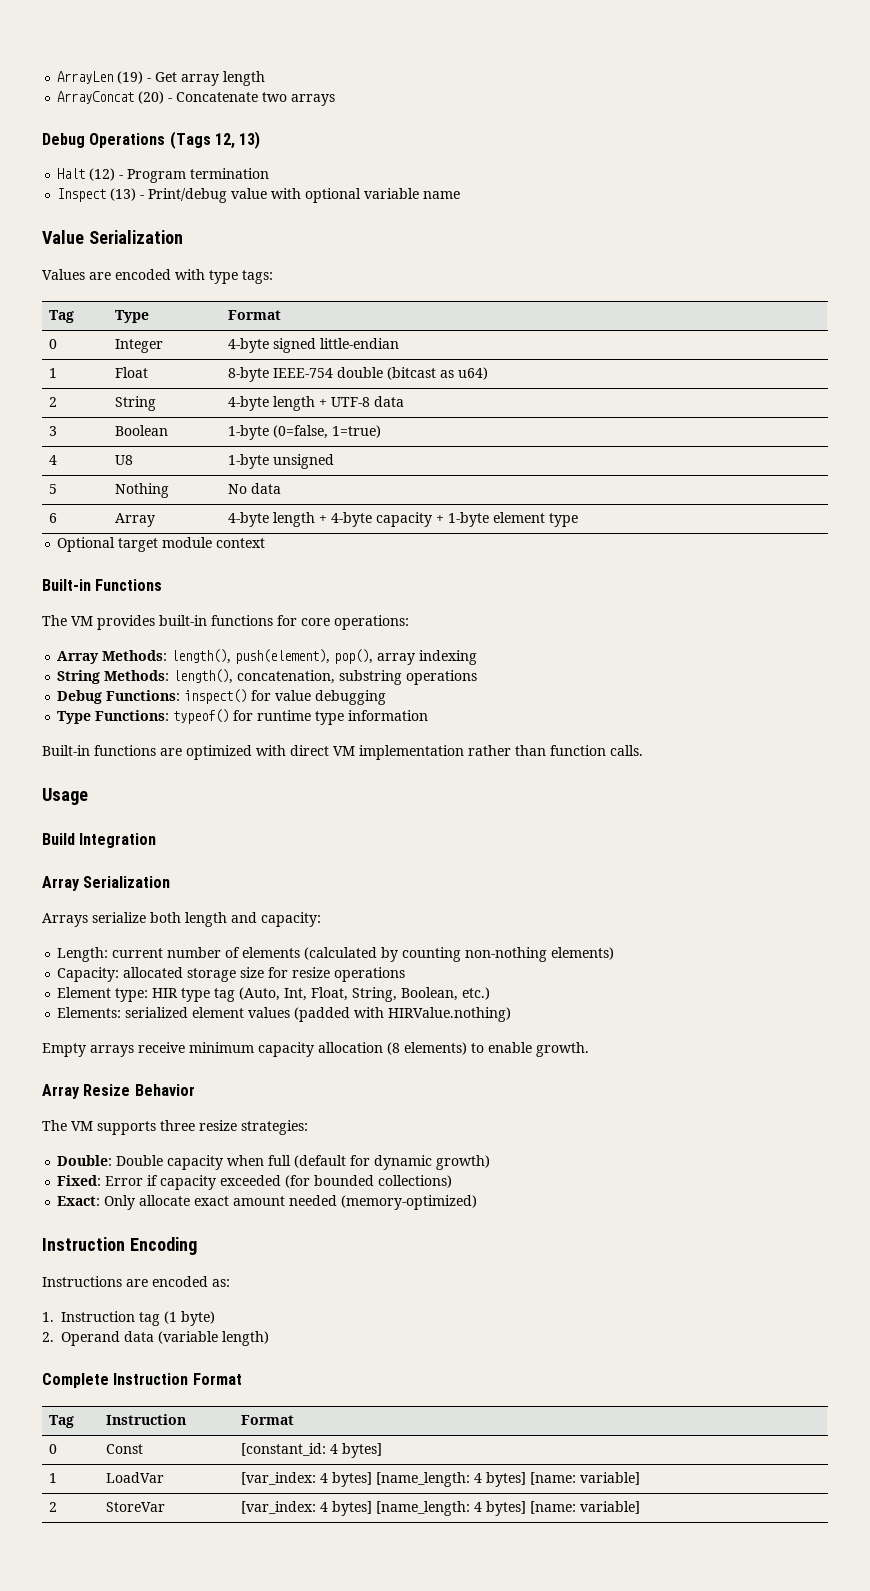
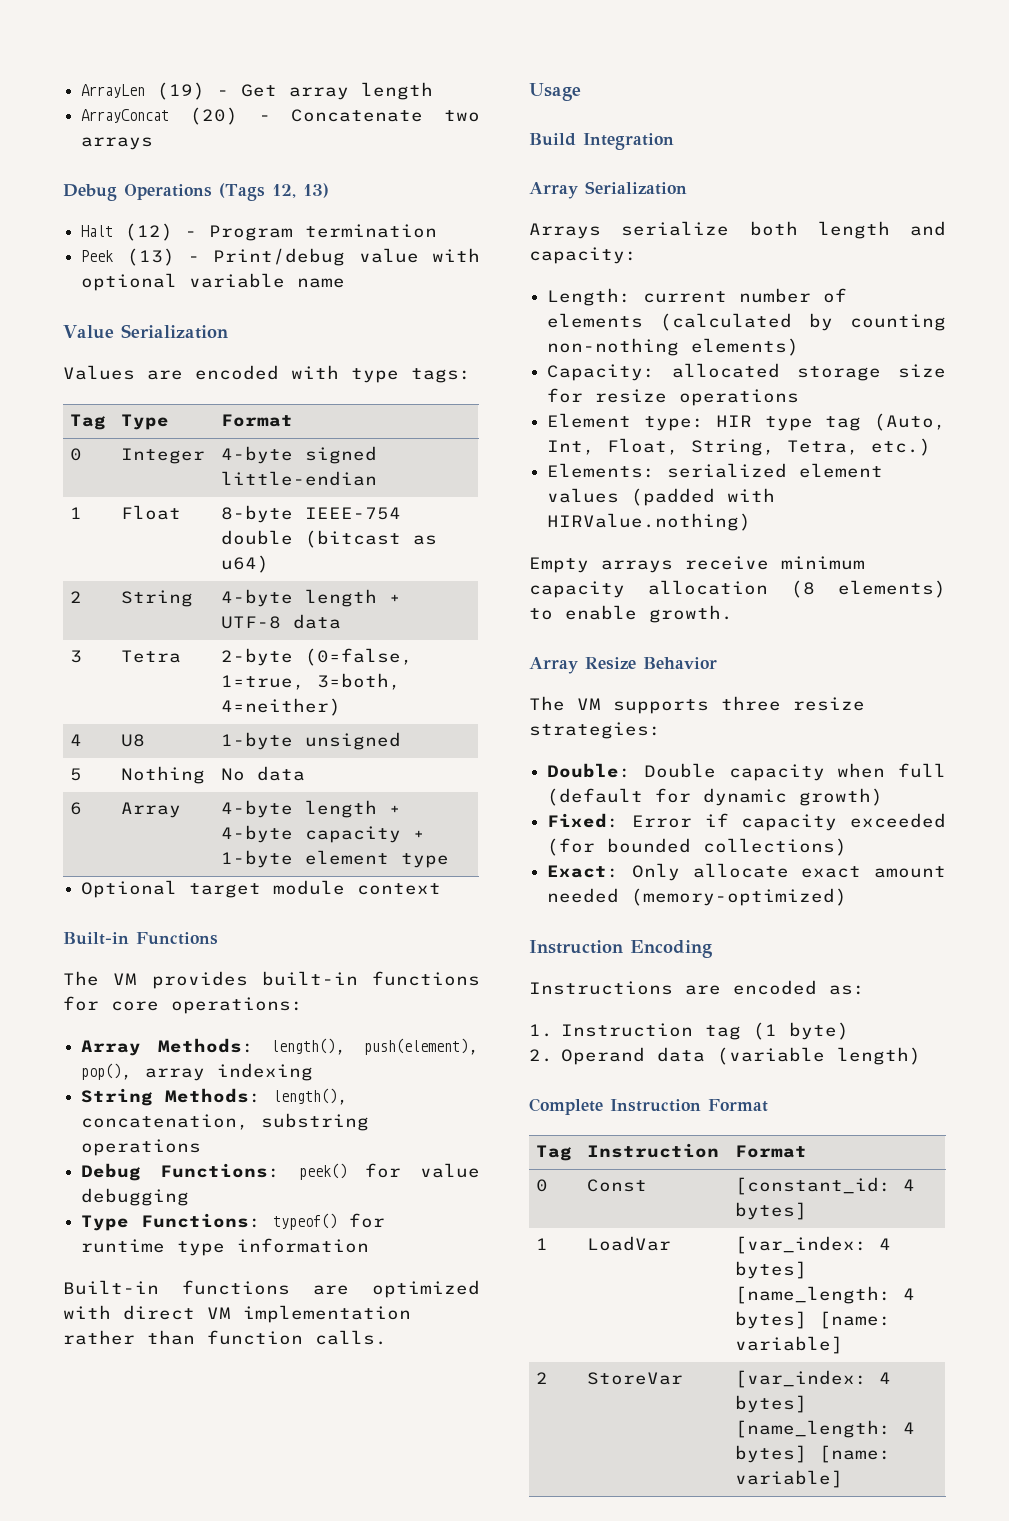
[57,188,107,202] Inspect -> [81,250,114,262] Peek
[115,425,169,436] [228,425,382,440] Boolean | 1-byte (0=false, 1=true) -> [121,650,182,663] [221,648,414,666] [221,673,402,690] [221,698,342,716] Tetra | 2-byte (0=false, 1=true, 3=both, 4=neither)
[184,689,248,704] inspect() -> [298,1163,347,1180] peek()
[401,987,459,1001] Boolean, -> [787,440,860,455] Tetra,

